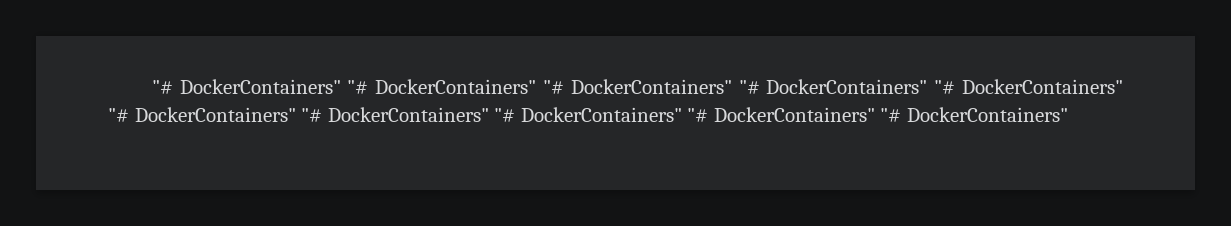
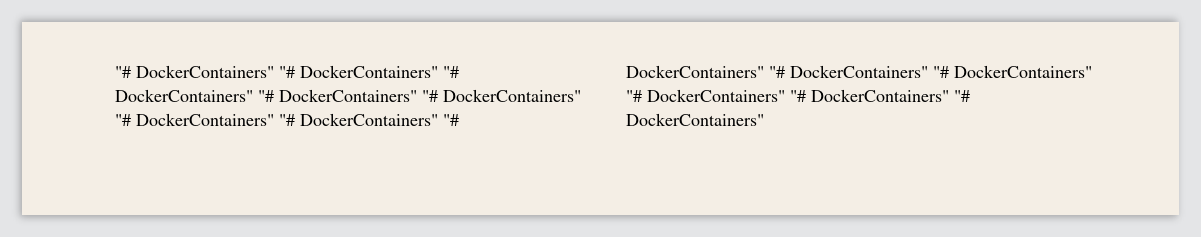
(1068, 114) none -> [626,89,970,102] [626,113,764,126] "# DockerContainers" "# DockerContainers" "# DockerContainers"

